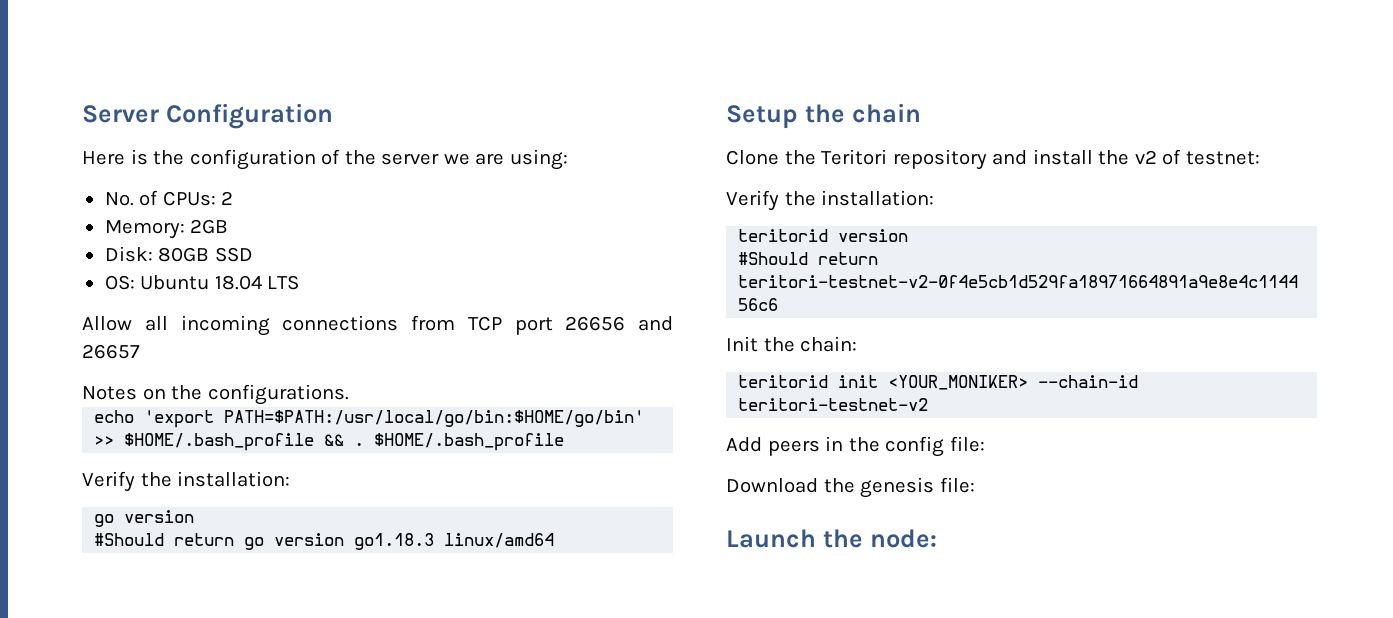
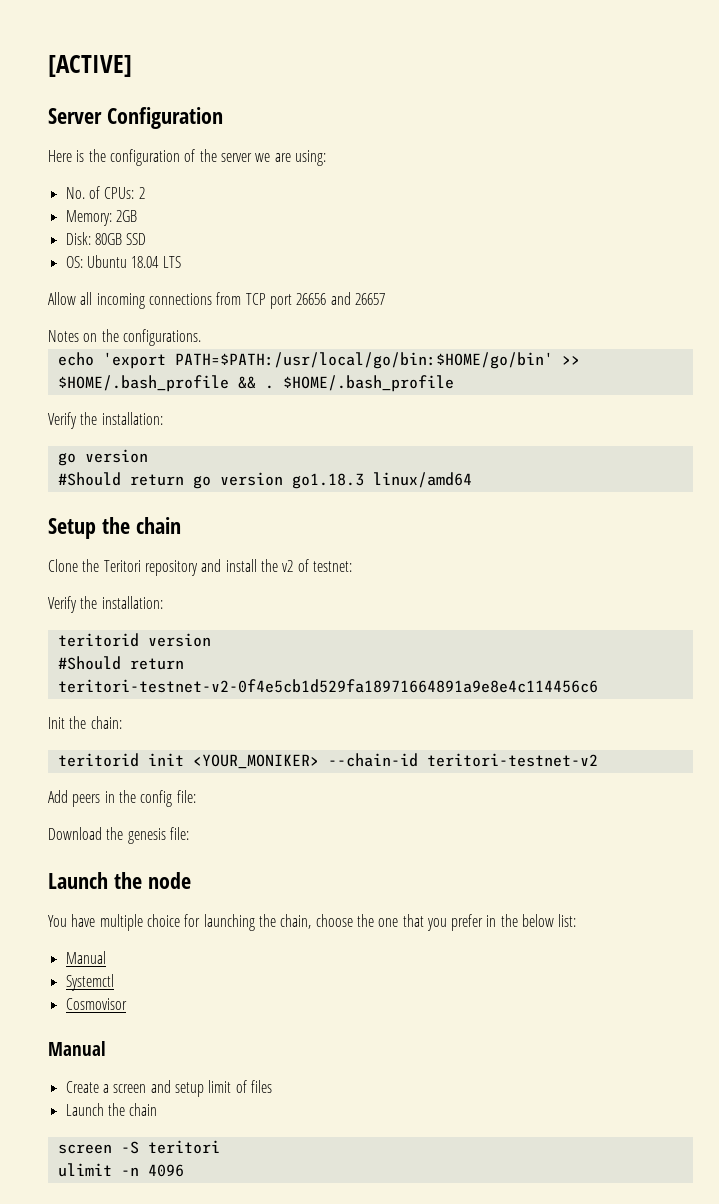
(82, 114) none -> [48,55,132,77] [ACTIVE] //
[869,529,937,548] node: -> [147,872,191,889] [48,914,577,931] [65,951,106,964] [65,974,114,991] [65,998,127,1010] [48,1041,106,1056] [65,1080,272,1097] [65,1103,158,1116] [57,1140,220,1154] [57,1163,184,1177] node // You have multiple choice for launching the chain, choose the one that you prefer in the below list: // Manual // Systemctl // Cosmovisor // Manual // Create a screen and setup limit of files // Launch the chain // screen -S teritori // ulimit -n 4096

